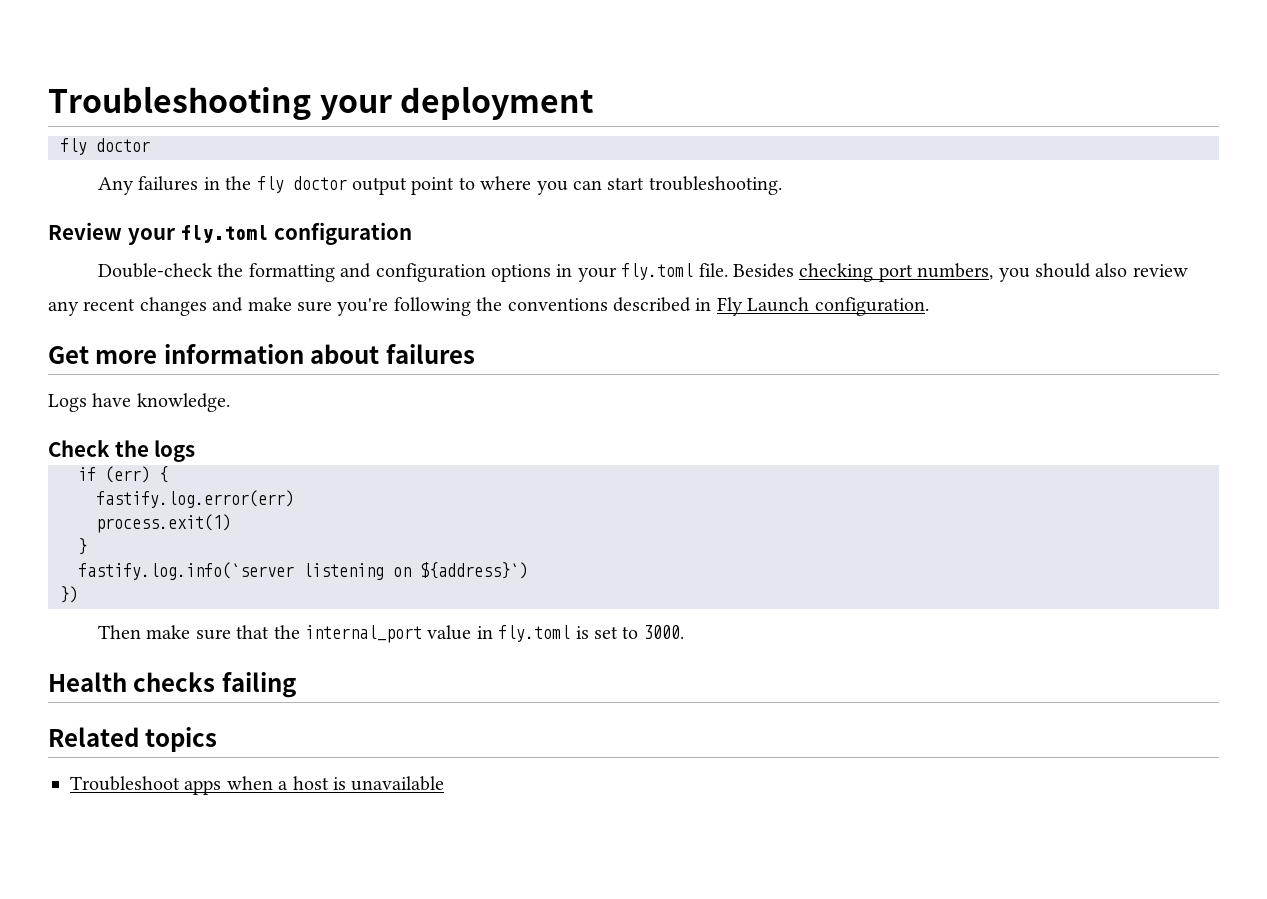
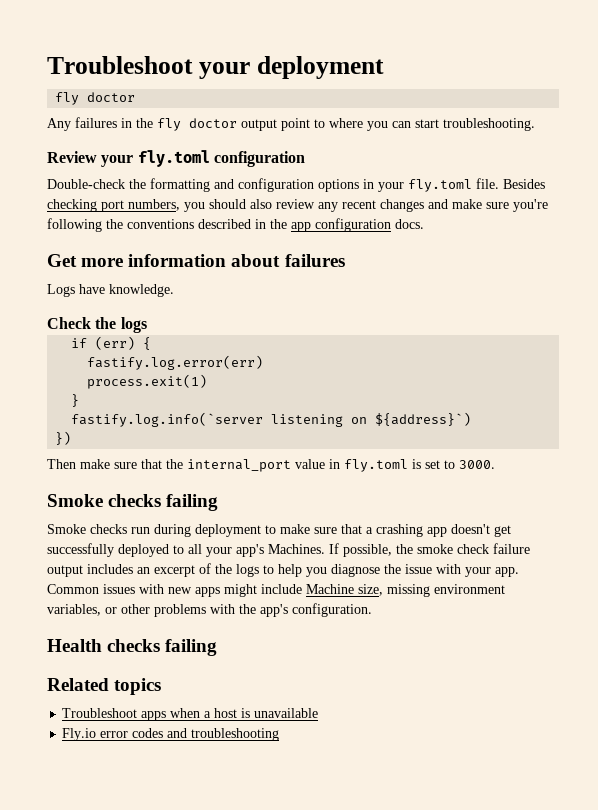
[48,87,311,121] Troubleshooting -> [47,56,193,74] Troubleshoot
[716,297,929,316] Fly Launch configuration. -> [270,218,424,232] the app configuration docs.
(684, 632) none -> [47,494,219,511] [47,524,511,537] [47,543,530,557] [47,563,519,577] [47,584,505,597] [47,603,372,617] // Smoke checks failing // Smoke checks run during deployment to make sure that a crashing app doesn't get successfully deployed to all your app's Machines. If possible, the smoke check failure output includes an excerpt of the logs to help you diagnose the issue with your app. Common issues with new apps might include Machine size, missing environment variables, or other problems with the app's configuration.
(445, 783) none -> [62,728,280,741] // Fly.io error codes and troubleshooting

